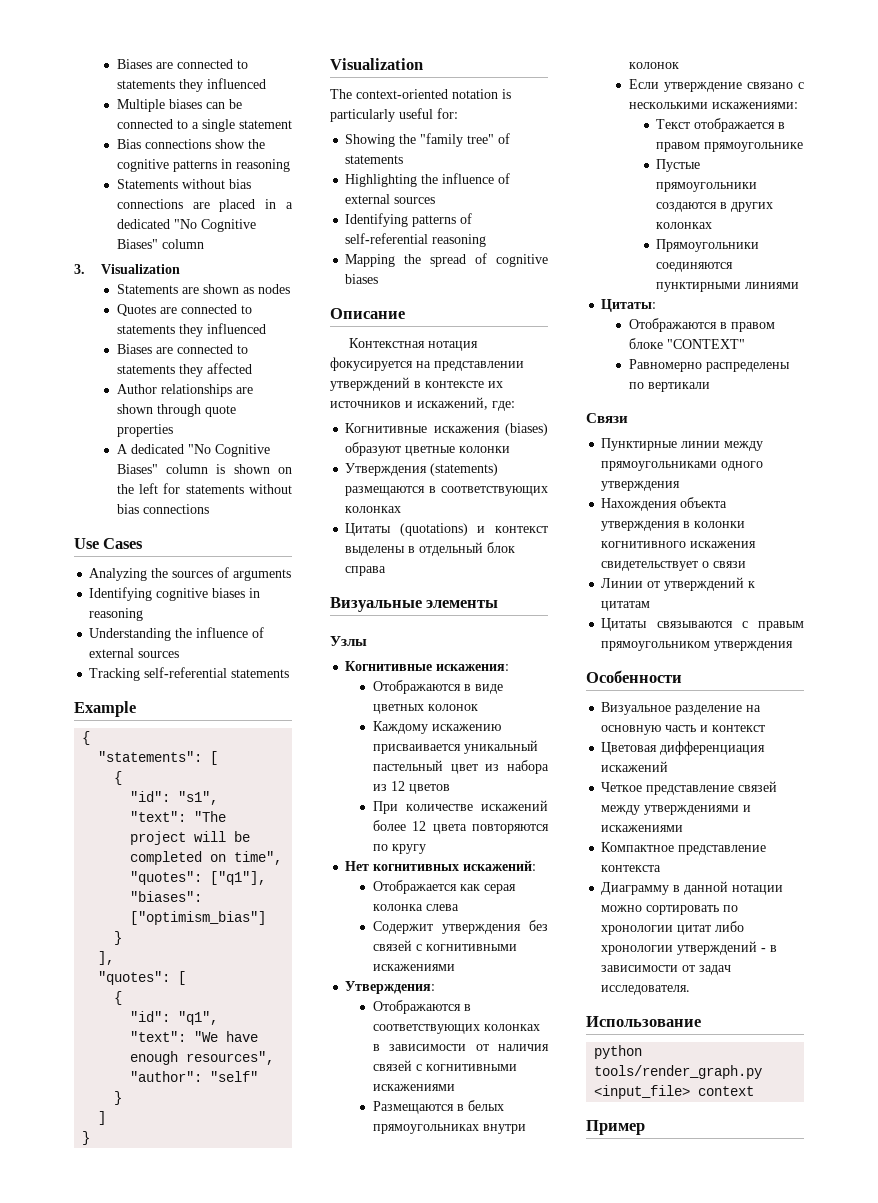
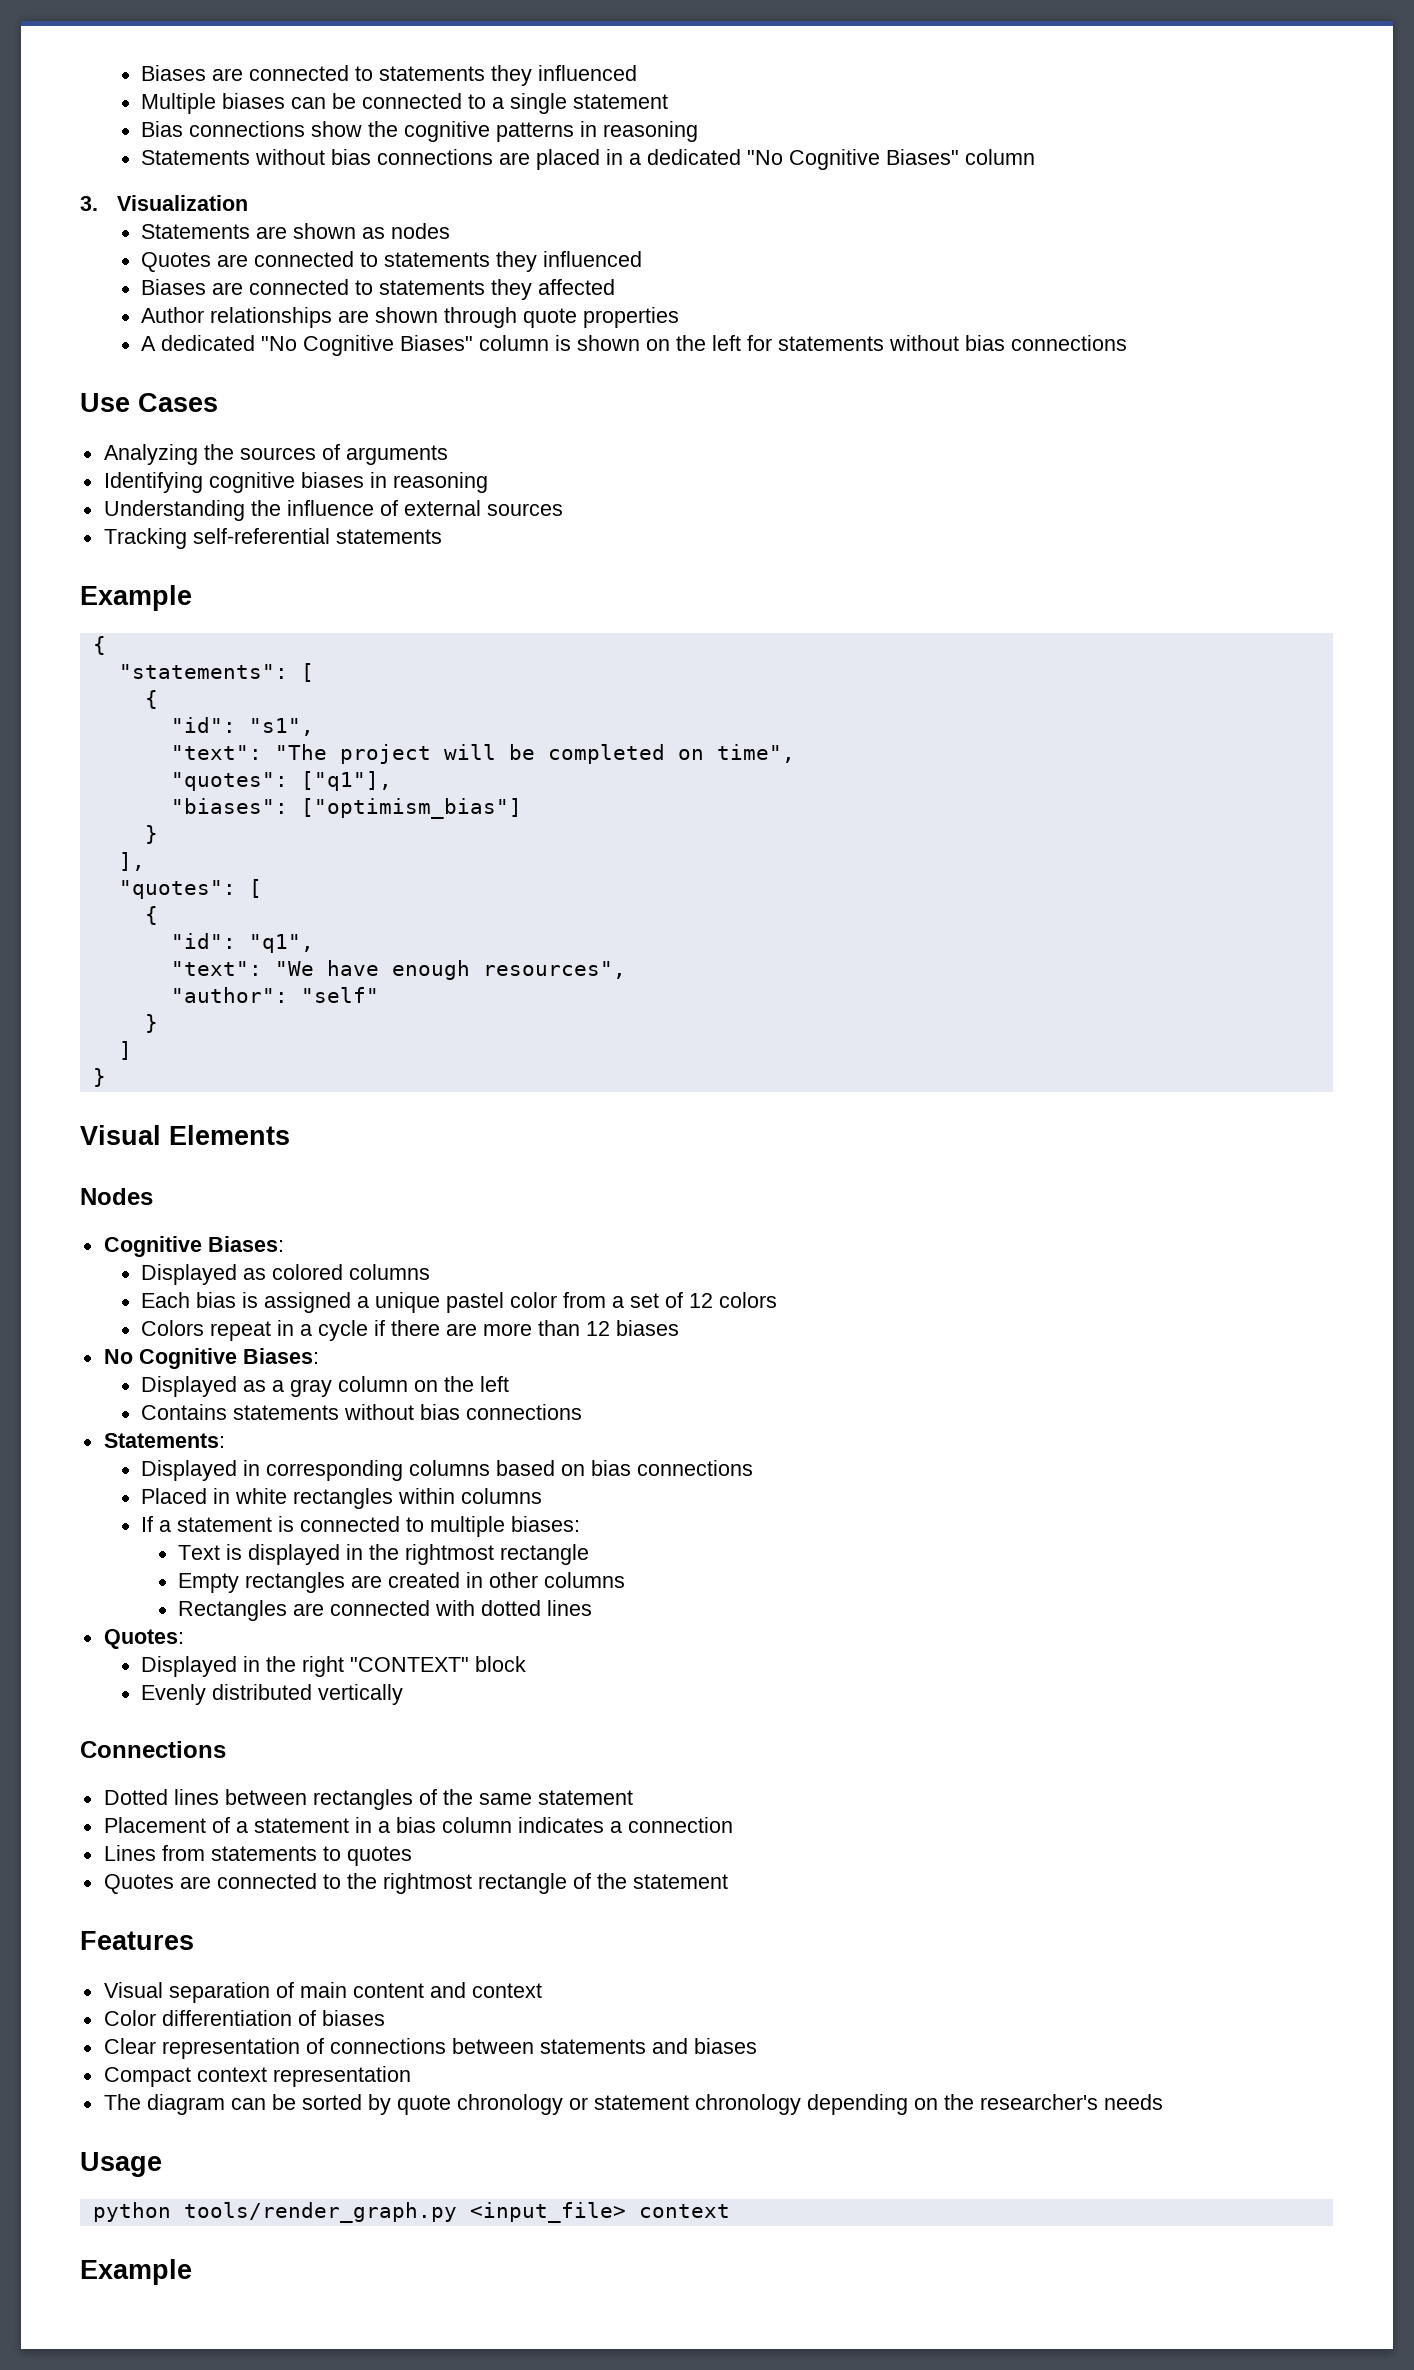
[330,58,423,70] [330,89,511,99] [330,108,458,122] [345,133,511,147] [345,155,404,164] [345,173,511,187] [345,194,436,204] [345,213,473,227] [345,233,487,247] [345,253,548,267] [345,274,379,284] [330,308,405,319] [349,338,479,351] [330,357,524,371] [330,377,503,391] [330,397,515,411] [345,423,548,436] [345,442,511,456] [345,463,499,476] [345,486,548,496] [345,506,402,513] [345,523,548,536] [345,542,516,556] [345,566,387,576] [330,597,499,612] [330,636,367,646] [345,661,510,671] [372,680,503,694] [372,704,478,714] [372,721,501,734] [372,740,538,754] [372,760,549,774] [372,781,450,794] [372,800,548,814] [372,820,549,834] [372,844,426,854] [345,860,537,871] [372,880,516,894] [372,904,459,911] [372,920,548,934] [372,940,517,951] [372,964,455,971] [345,981,436,994] [372,1000,471,1014] [372,1024,540,1034] [372,1044,549,1051] [372,1060,517,1071] [372,1084,455,1091] [372,1100,504,1114] [372,1124,526,1134] [628,62,679,69] [628,79,804,92] [628,102,798,109] [656,118,786,132] [656,142,804,152] [656,159,701,172] [656,182,758,192] [656,202,774,212] [656,222,713,229] [656,239,760,252] [656,262,734,272] [656,282,800,292] [601,299,657,312] [628,318,775,332] [628,338,745,349] [628,359,790,372] [628,382,710,392] [586,413,628,423] [601,438,764,451] [601,461,764,471] [601,481,681,491] [601,497,728,511] [601,521,746,531] [601,541,757,548] [601,561,747,571] [601,577,756,591] [601,601,651,611] [601,618,804,631] [601,641,794,651] [586,670,682,683] [601,702,762,715] [601,725,766,735] [601,741,766,755] [601,761,669,772] [601,781,778,795] [601,805,752,815] [601,825,684,832] [601,842,767,855] [601,865,662,872] [601,881,784,895] [601,905,739,915] [601,921,745,935] [601,941,778,955] [601,965,732,975] [601,985,691,995] [586,1016,701,1027] Visualization // The context-oriented notation is particularly useful for: // Showing the "family tree" of statements // Highlighting the influence of external sources // Identifying patterns of self-referential reasoning // Mapping the spread of cognitive biases // Описание // Контекстная нотация фокусируется на представлении утверждений в контексте их источников и искажений, где: // Когнитивные искажения (biases) образуют цветные колонки // Утверждения (statements) размещаются в соответствующих колонках // Цитаты (quotations) и контекст выделены в отдельный блок справа // Визуальные элементы // Узлы // Когнитивные искажения: // Отображаются в виде цветных колонок // Каждому искажению присваивается уникальный пастельный цвет из набора из 12 цветов // При количестве искажений более 12 цвета повторяются по кругу // Нет когнитивных искажений: // Отображается как серая колонка слева // Содержит утверждения без связей с когнитивными искажениями // Утверждения: // Отображаются в соответствующих колонках в зависимости от наличия связей с когнитивными искажениями // Размещаются в белых прямоугольниках внутри колонок // Если утверждение связано с несколькими искажениями: // Текст отображается в правом прямоугольнике // Пустые прямоугольники создаются в других колонках // Прямоугольники соединяются пунктирными линиями // Цитаты: // Отображаются в правом блоке "CONTEXT" // Равномерно распределены по вертикали // Связи // Пунктирные линии между прямоугольниками одного утверждения // Нахождения объекта утверждения в колонки когнитивного искажения свидетельствует о связи // Линии от утверждений к цитатам // Цитаты связываются с правым прямоугольником утверждения // Особенности // Визуальное разделение на основную часть и контекст // Цветовая дифференциация искажений // Четкое представление связей между утверждениями и искажениями // Компактное представление контекста // Диаграмму в данной нотации можно сортировать по хронологии цитат либо хронологии утверждений - в зависимости от задач исследователя. // Использование -> [80,1125,290,1145] [80,1188,153,1205] [103,1236,284,1257] [140,1264,430,1285] [140,1292,777,1313] [140,1320,679,1341] [103,1348,319,1369] [140,1376,509,1397] [140,1404,582,1420] [103,1433,225,1448] [140,1460,753,1481] [140,1488,542,1509] [140,1516,580,1537] [178,1544,590,1565] [178,1572,626,1593] [178,1600,593,1621] [103,1629,184,1649] [140,1656,526,1677] [140,1684,403,1705] [80,1741,226,1758] [103,1789,633,1810] [103,1817,733,1833] [103,1845,412,1866] [103,1873,728,1894] [80,1931,194,1950] [103,1982,542,2003] [103,2010,385,2026] [103,2038,757,2059] [103,2066,411,2087] [103,2094,1163,2115] [80,2152,162,2177] Visual Elements // Nodes // Cognitive Biases: // Displayed as colored columns // Each bias is assigned a unique pastel color from a set of 12 colors // Colors repeat in a cycle if there are more than 12 biases // No Cognitive Biases: // Displayed as a gray column on the left // Contains statements without bias connections // Statements: // Displayed in corresponding columns based on bias connections // Placed in white rectangles within columns // If a statement is connected to multiple biases: // Text is displayed in the rightmost rectangle // Empty rectangles are created in other columns // Rectangles are connected with dotted lines // Quotes: // Displayed in the right "CONTEXT" block // Evenly distributed vertically // Connections // Dotted lines between rectangles of the same statement // Placement of a statement in a bias column indicates a connection // Lines from statements to quotes // Quotes are connected to the rightmost rectangle of the statement // Features // Visual separation of main content and context // Color differentiation of biases // Clear representation of connections between statements and biases // Compact context representation // The diagram can be sorted by quote chronology or statement chronology depending on the researcher's needs // Usage
[586,1120,645,1135] Пример -> [80,2259,192,2285] Example

